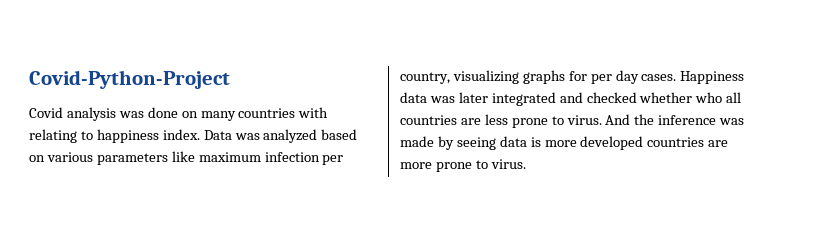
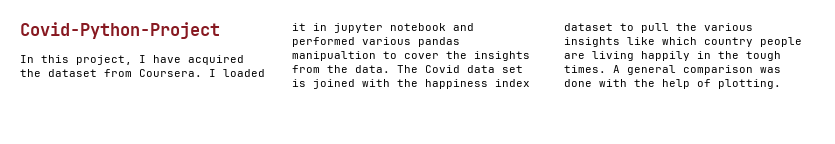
[29,107,329,121] [29,129,358,143] [29,151,344,165] [400,70,745,84] [400,92,742,106] [400,114,745,128] [400,136,729,150] [400,159,526,172] Covid analysis was done on many countries with relating to happiness index. Data was analyzed based on various parameters like maximum infection per country, visualizing graphs for per day cases. Happiness data was later integrated and checked whether who all countries are less prone to virus. And the inference was made by seeing data is more developed countries are more prone to virus. -> [20,55,244,65] [20,69,265,77] [292,23,474,33] [292,37,460,47] [292,51,530,61] [292,65,523,73] [292,79,530,89] [564,23,753,33] [564,37,802,47] [564,51,781,61] [564,65,781,75] [564,79,781,89] In this project, I have acquired the dataset from Coursera. I loaded it in jupyter notebook and performed various pandas manipualtion to cover the insights from the data. The Covid data set is joined with the happiness index dataset to pull the various insights like which country people are living happily in the tough times. A general comparison was done with the help of plotting.

